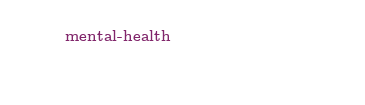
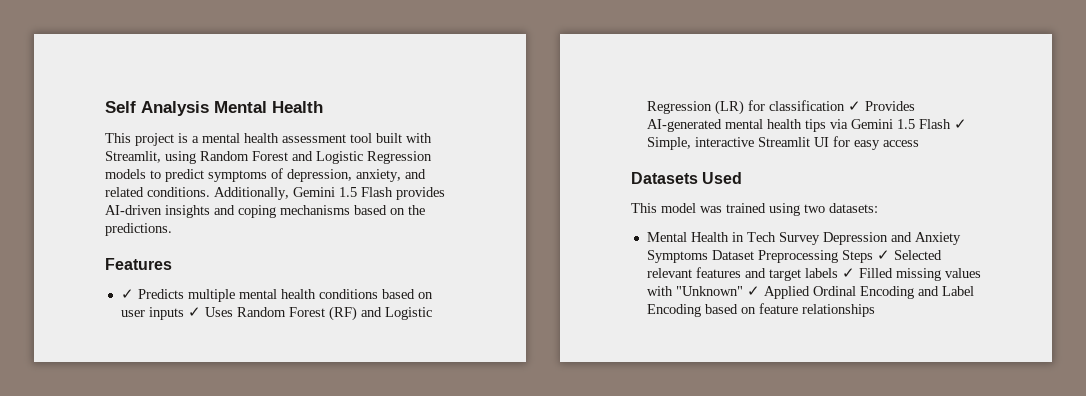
[65,30,171,41] mental-health -> [105,101,323,116] [105,133,432,146] [105,151,432,164] [105,168,426,182] [105,187,445,200] [105,205,425,218] [105,223,172,236] [105,258,172,270] [120,289,433,302] [120,306,432,321] [646,100,915,115] [646,119,967,132] [646,136,919,150] [631,172,743,184] [631,203,878,216] [646,232,961,245] [646,250,942,263] [646,267,981,281] [646,286,974,299] [646,303,875,317] Self Analysis Mental Health // This project is a mental health assessment tool built with Streamlit, using Random Forest and Logistic Regression models to predict symptoms of depression, anxiety, and related conditions. Additionally, Gemini 1.5 Flash provides AI-driven insights and coping mechanisms based on the predictions. // Features // ✓ Predicts multiple mental health conditions based on user inputs ✓ Uses Random Forest (RF) and Logistic Regression (LR) for classification ✓ Provides AI-generated mental health tips via Gemini 1.5 Flash ✓ Simple, interactive Streamlit UI for easy access // Datasets Used // This model was trained using two datasets: // Mental Health in Tech Survey Depression and Anxiety Symptoms Dataset Preprocessing Steps ✓ Selected relevant features and target labels ✓ Filled missing values with "Unknown" ✓ Applied Ordinal Encoding and Label Encoding based on feature relationships

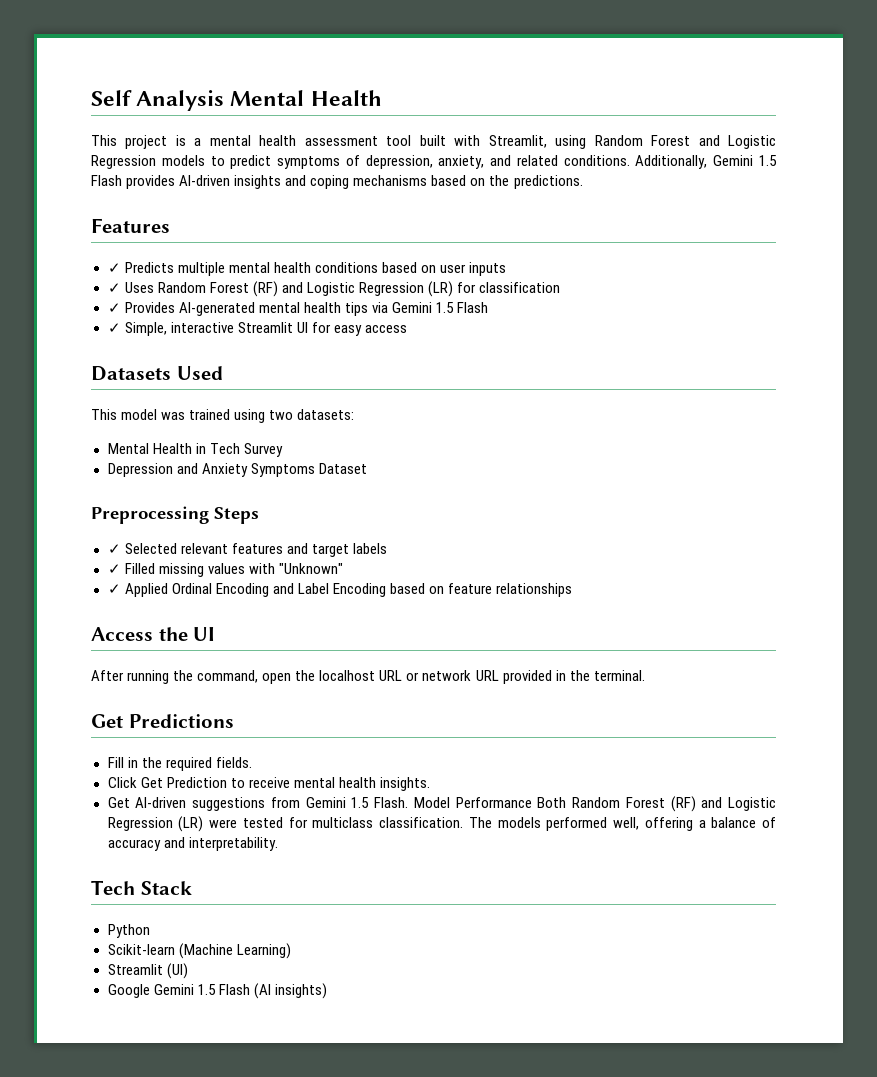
(184, 313) none -> (506, 269) //
(845, 105) none -> (560, 287) //
(951, 124) none -> (488, 307) //
(820, 238) none -> (283, 450) //
(754, 255) none -> (367, 468) //
(873, 256) none -> (259, 515) //
(838, 273) none -> (387, 548) //
(743, 291) none -> (343, 568) //
(875, 310) none -> [91,627,216,641] [91,670,645,684] [91,714,234,728] [107,757,252,771] [107,777,430,791] [107,796,776,812] [107,816,776,832] [107,837,278,851] [91,880,192,895] [107,924,150,938] [107,943,291,959] [107,963,188,979] [107,983,327,999] // Access the UI // After running the command, open the localhost URL or network URL provided in the terminal. // Get Predictions // Fill in the required fields. // Click Get Prediction to receive mental health insights. // Get AI-driven suggestions from Gemini 1.5 Flash. Model Performance Both Random Forest (RF) and Logistic Regression (LR) were tested for multiclass classification. The models performed well, offering a balance of accuracy and interpretability. // Tech Stack // Python // Scikit-learn (Machine Learning) // Streamlit (UI) // Google Gemini 1.5 Flash (AI insights)

